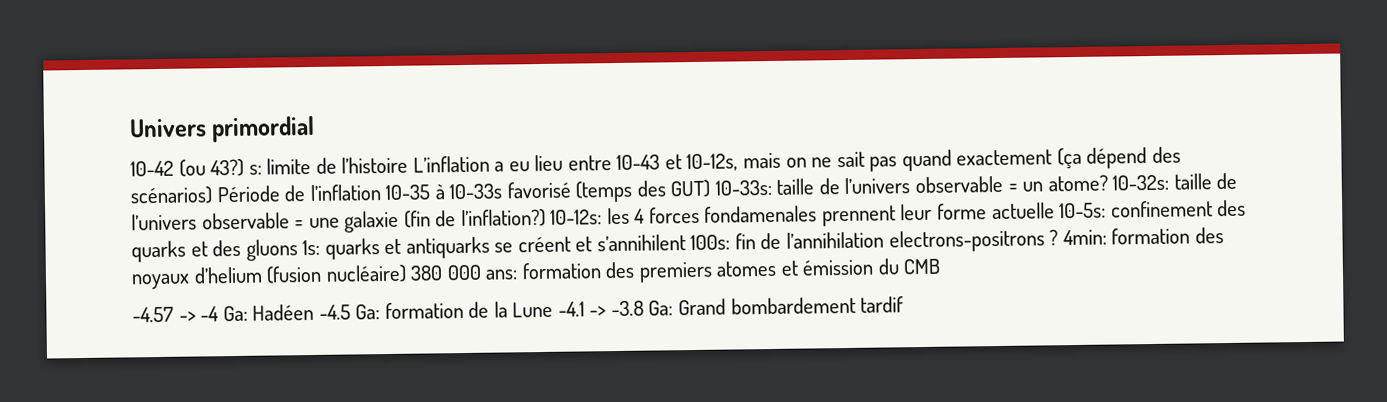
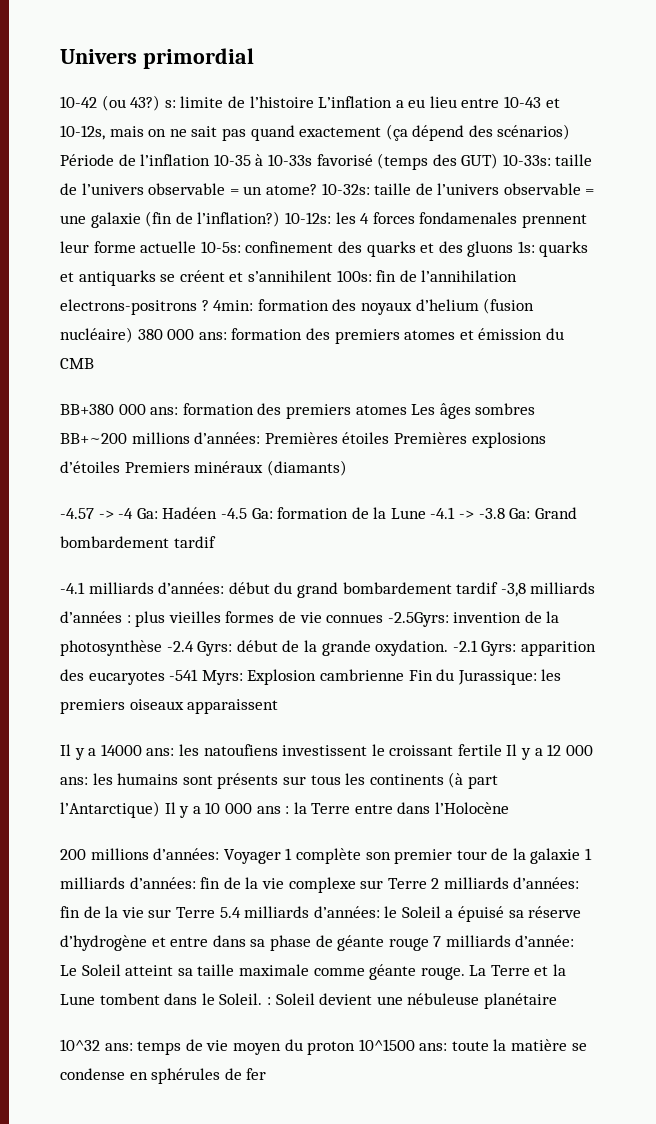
(941, 266) none -> [60,403,536,419] [60,432,546,448] [60,460,347,476] // BB+380 000 ans: formation des premiers atomes Les âges sombres BB+~200 millions d’années: Premières étoiles Premières explosions d’étoiles Premiers minéraux (diamants)
(905, 304) none -> [60,582,596,598] [60,611,560,627] [60,640,596,656] [60,669,562,685] [60,699,279,714] [60,744,593,760] [60,772,498,789] [60,801,510,818] [60,848,593,864] [60,877,580,893] [60,906,582,922] [60,935,575,951] [60,964,567,980] [60,993,557,1009] [60,1039,587,1055] [60,1068,267,1084] // -4.1 milliards d’années: début du grand bombardement tardif -3,8 milliards d’années : plus vieilles formes de vie connues -2.5Gyrs: invention de la photosynthèse -2.4 Gyrs: début de la grande oxydation. -2.1 Gyrs: apparition des eucaryotes -541 Myrs: Explosion cambrienne Fin du Jurassique: les premiers oiseaux apparaissent // Il y a 14000 ans: les natoufiens investissent le croissant fertile Il y a 12 000 ans: les humains sont présents sur tous les continents (à part l’Antarctique) Il y a 10 000 ans : la Terre entre dans l’Holocène // 200 millions d’années: Voyager 1 complète son premier tour de la galaxie 1 milliards d’années: fin de la vie complexe sur Terre 2 milliards d’années: fin de la vie sur Terre 5.4 milliards d’années: le Soleil a épuisé sa réserve d’hydrogène et entre dans sa phase de géante rouge 7 milliards d’année: Le Soleil atteint sa taille maximale comme géante rouge. La Terre et la Lune tombent dans le Soleil. : Soleil devient une nébuleuse planétaire // 10^32 ans: temps de vie moyen du proton 10^1500 ans: toute la matière se condense en sphérules de fer

